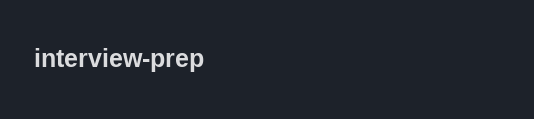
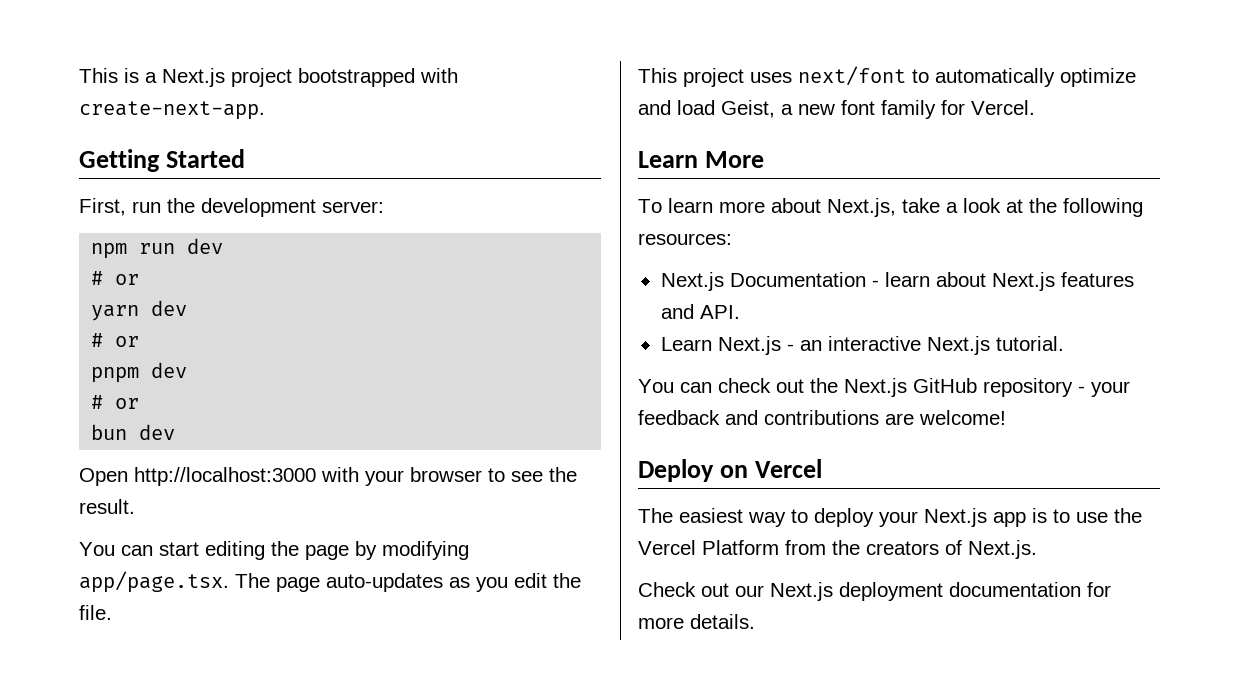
[34,48,204,72] interview-prep -> [79,68,458,87] [79,101,265,120] [79,149,245,172] [79,198,384,217] [91,238,224,259] [91,271,140,285] [91,300,188,321] [91,333,140,347] [91,362,188,383] [91,395,140,409] [91,424,176,440] [79,467,577,486] [79,499,135,514] [79,541,469,560] [79,571,581,593] [79,605,112,620] [638,66,1136,87] [638,100,1035,119] [638,151,764,168] [638,198,1143,217] [638,233,732,245] [660,272,1134,291] [660,304,740,319] [660,336,1064,355] [638,378,1130,397] [638,410,1006,425] [638,459,822,482] [638,508,1142,527] [638,540,1037,559] [638,582,1111,601] [638,614,755,629] This is a Next.js project bootstrapped with create-next-app. // Getting Started // First, run the development server: // npm run dev // # or // yarn dev // # or // pnpm dev // # or // bun dev // Open http://localhost:3000 with your browser to see the result. // You can start editing the page by modifying app/page.tsx. The page auto-updates as you edit the file. // This project uses next/font to automatically optimize and load Geist, a new font family for Vercel. // Learn More // To learn more about Next.js, take a look at the following resources: // Next.js Documentation - learn about Next.js features and API. // Learn Next.js - an interactive Next.js tutorial. // You can check out the Next.js GitHub repository - your feedback and contributions are welcome! // Deploy on Vercel // The easiest way to deploy your Next.js app is to use the Vercel Platform from the creators of Next.js. // Check out our Next.js deployment documentation for more details.

